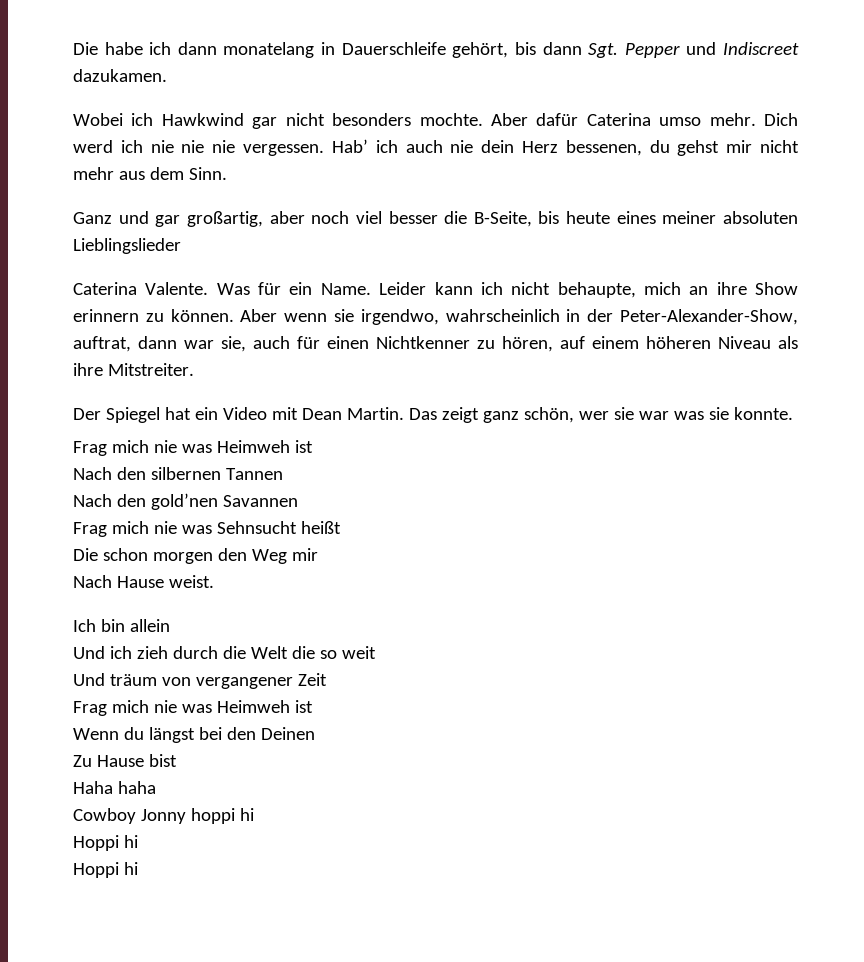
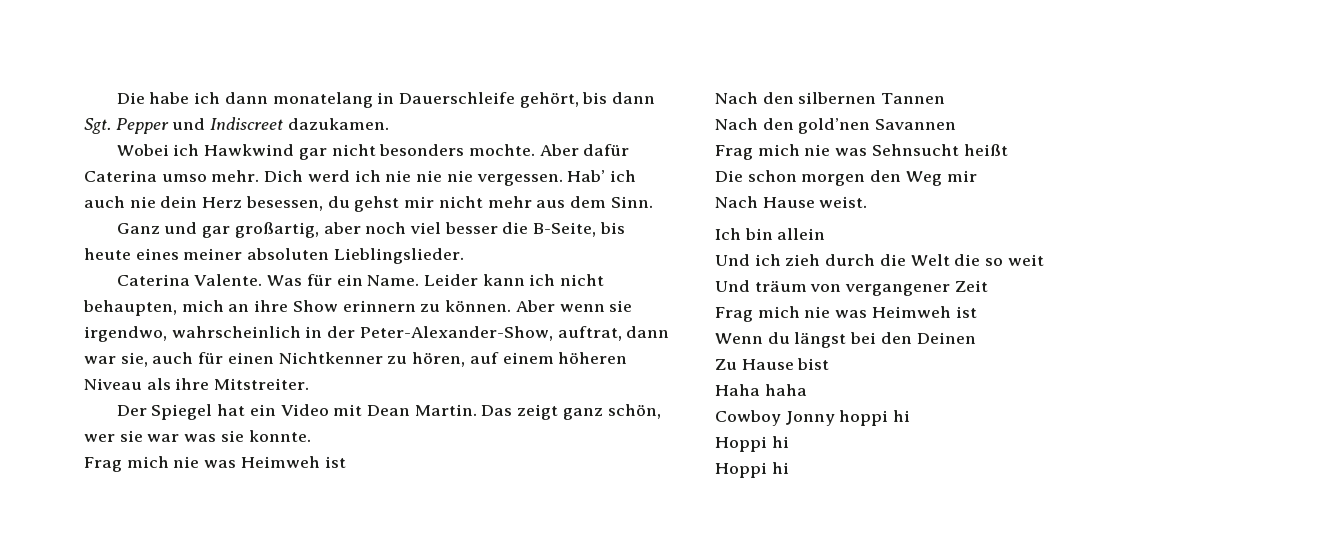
[565,140,642,156] bessenen, -> [245,196,323,211] besessen,
[73,238,181,254] Lieblingslieder -> [333,248,464,264] Lieblingslieder.
[557,282,636,298] behaupte, -> [83,300,177,316] behaupten,

